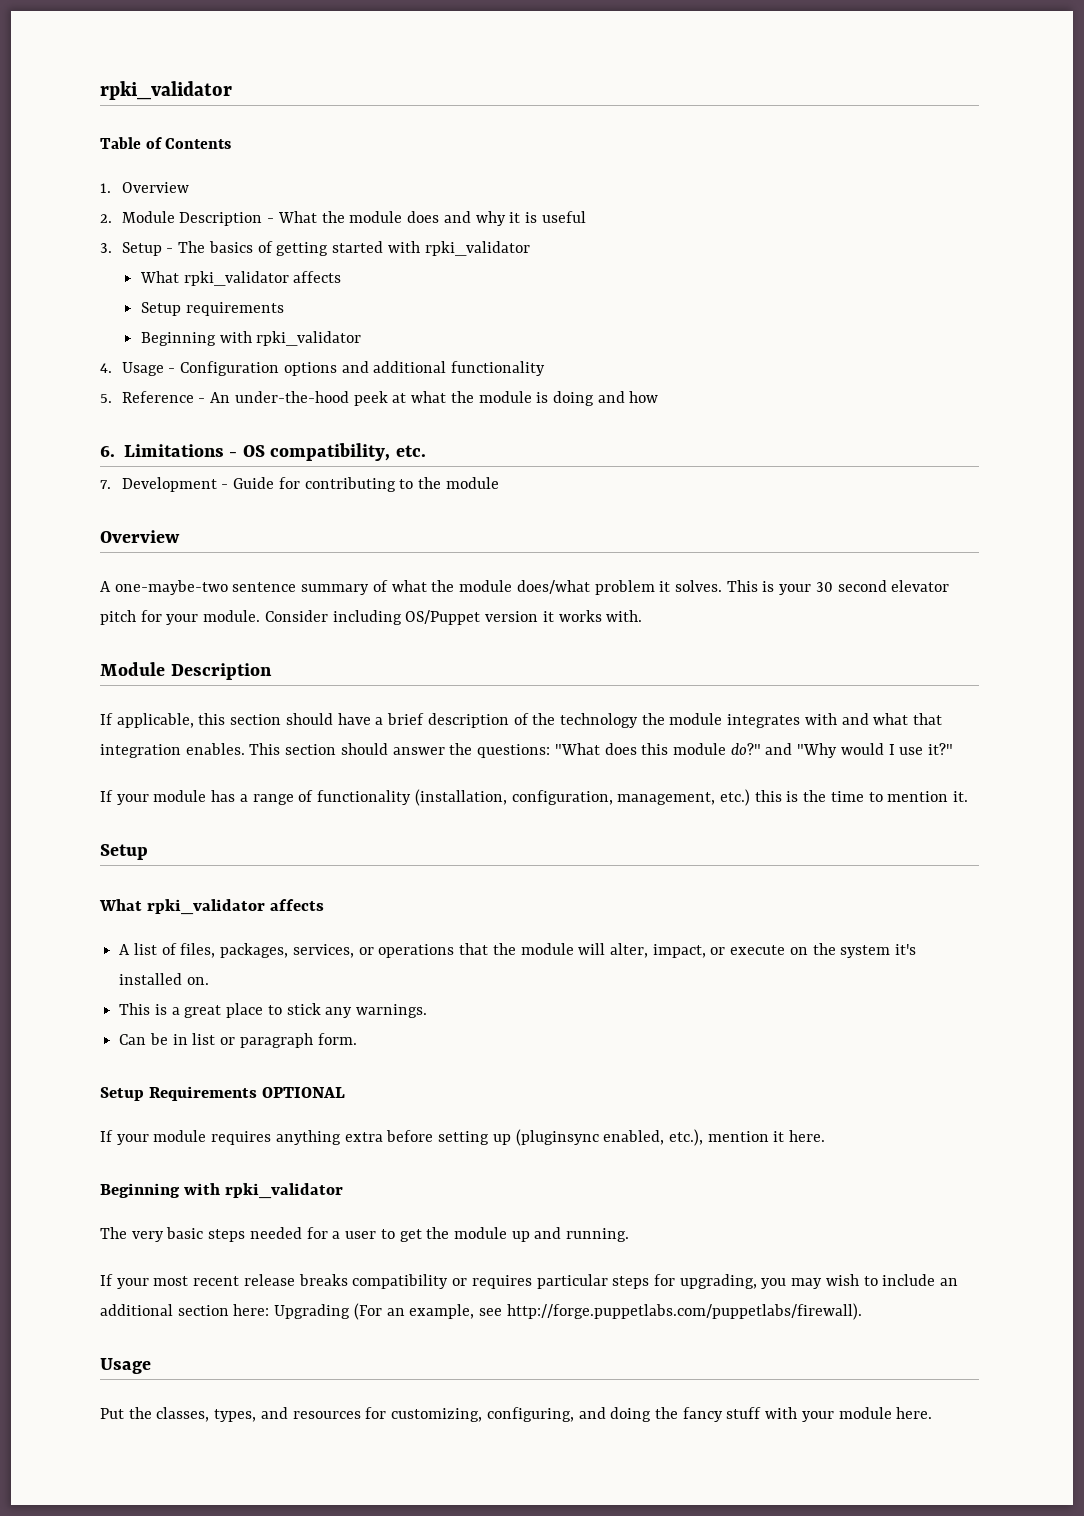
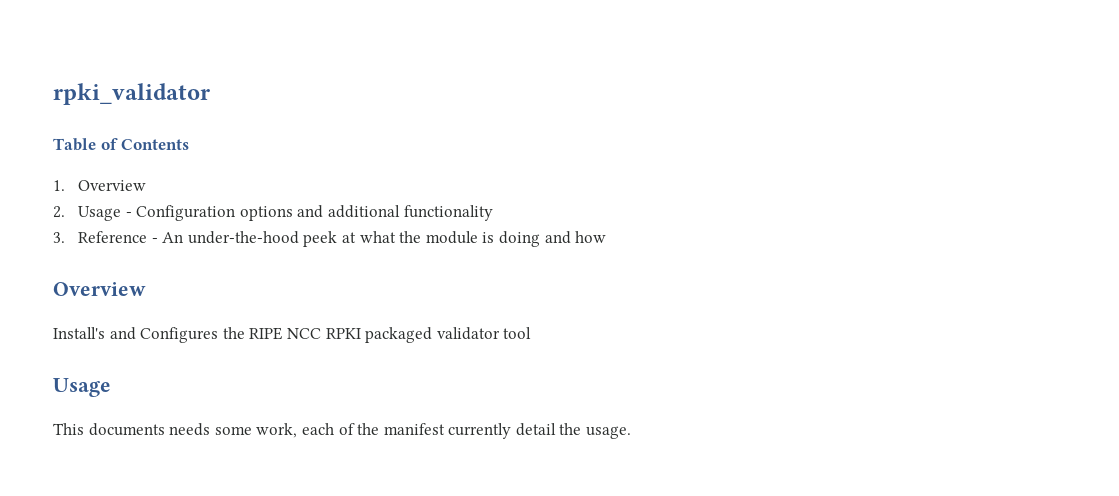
[121,211,586,226] [100,241,530,256] [139,271,342,286] [140,302,284,316] [140,331,362,346] [100,363,112,373] Module Description - What the module does and why it is useful // 3. Setup - The basics of getting started with rpki_validator // What rpki_validator affects // Setup requirements // Beginning with rpki_validator // 4. -> (65, 212) none
[100,394,112,403] 5. -> [53,232,65,243] 3.
[100,443,426,461] [100,477,499,492] [100,530,180,543] [100,580,950,595] [100,610,643,625] [100,662,272,680] [100,713,943,728] [100,743,954,758] [100,789,969,806] [100,844,148,860] [99,899,325,915] [119,943,917,958] [119,973,209,985] [119,1003,428,1018] [119,1033,357,1048] [100,1086,346,1101] [100,1129,826,1146] [100,1183,344,1199] [100,1227,630,1242] [100,1274,959,1289] [100,1303,862,1320] [100,1358,151,1374] [100,1407,933,1422] 6. Limitations - OS compatibility, etc. // 7. Development - Guide for contributing to the module // Overview // A one-maybe-two sentence summary of what the module does/what problem it solves. This is your 30 second elevator pitch for your module. Consider including OS/Puppet version it works with. // Module Description // If applicable, this section should have a brief description of the technology the module integrates with and what that integration enables. This section should answer the questions: "What does this module do?" and "Why would I use it?" // If your module has a range of functionality (installation, configuration, management, etc.) this is the time to mention it. // Setup // What rpki_validator affects // A list of files, packages, services, or operations that the module will alter, impact, or execute on the system it's installed on. // This is a great place to stick any warnings. // Can be in list or paragraph form. // Setup Requirements OPTIONAL // If your module requires anything extra before setting up (pluginsync enabled, etc.), mention it here. // Beginning with rpki_validator // The very basic steps needed for a user to get the module up and running. // If your most recent release breaks compatibility or requires particular steps for upgrading, you may wish to include an additional section here: Upgrading (For an example, see http://forge.puppetlabs.com/puppetlabs/firewall). // Usage // Put the classes, types, and resources for customizing, configuring, and doing the fancy stuff with your module here. -> [53,282,146,296] [53,327,532,343] [53,378,111,397] [53,423,632,439] Overview // Install's and Configures the RIPE NCC RPKI packaged validator tool // Usage // This documents needs some work, each of the manifest currently detail the usage.

